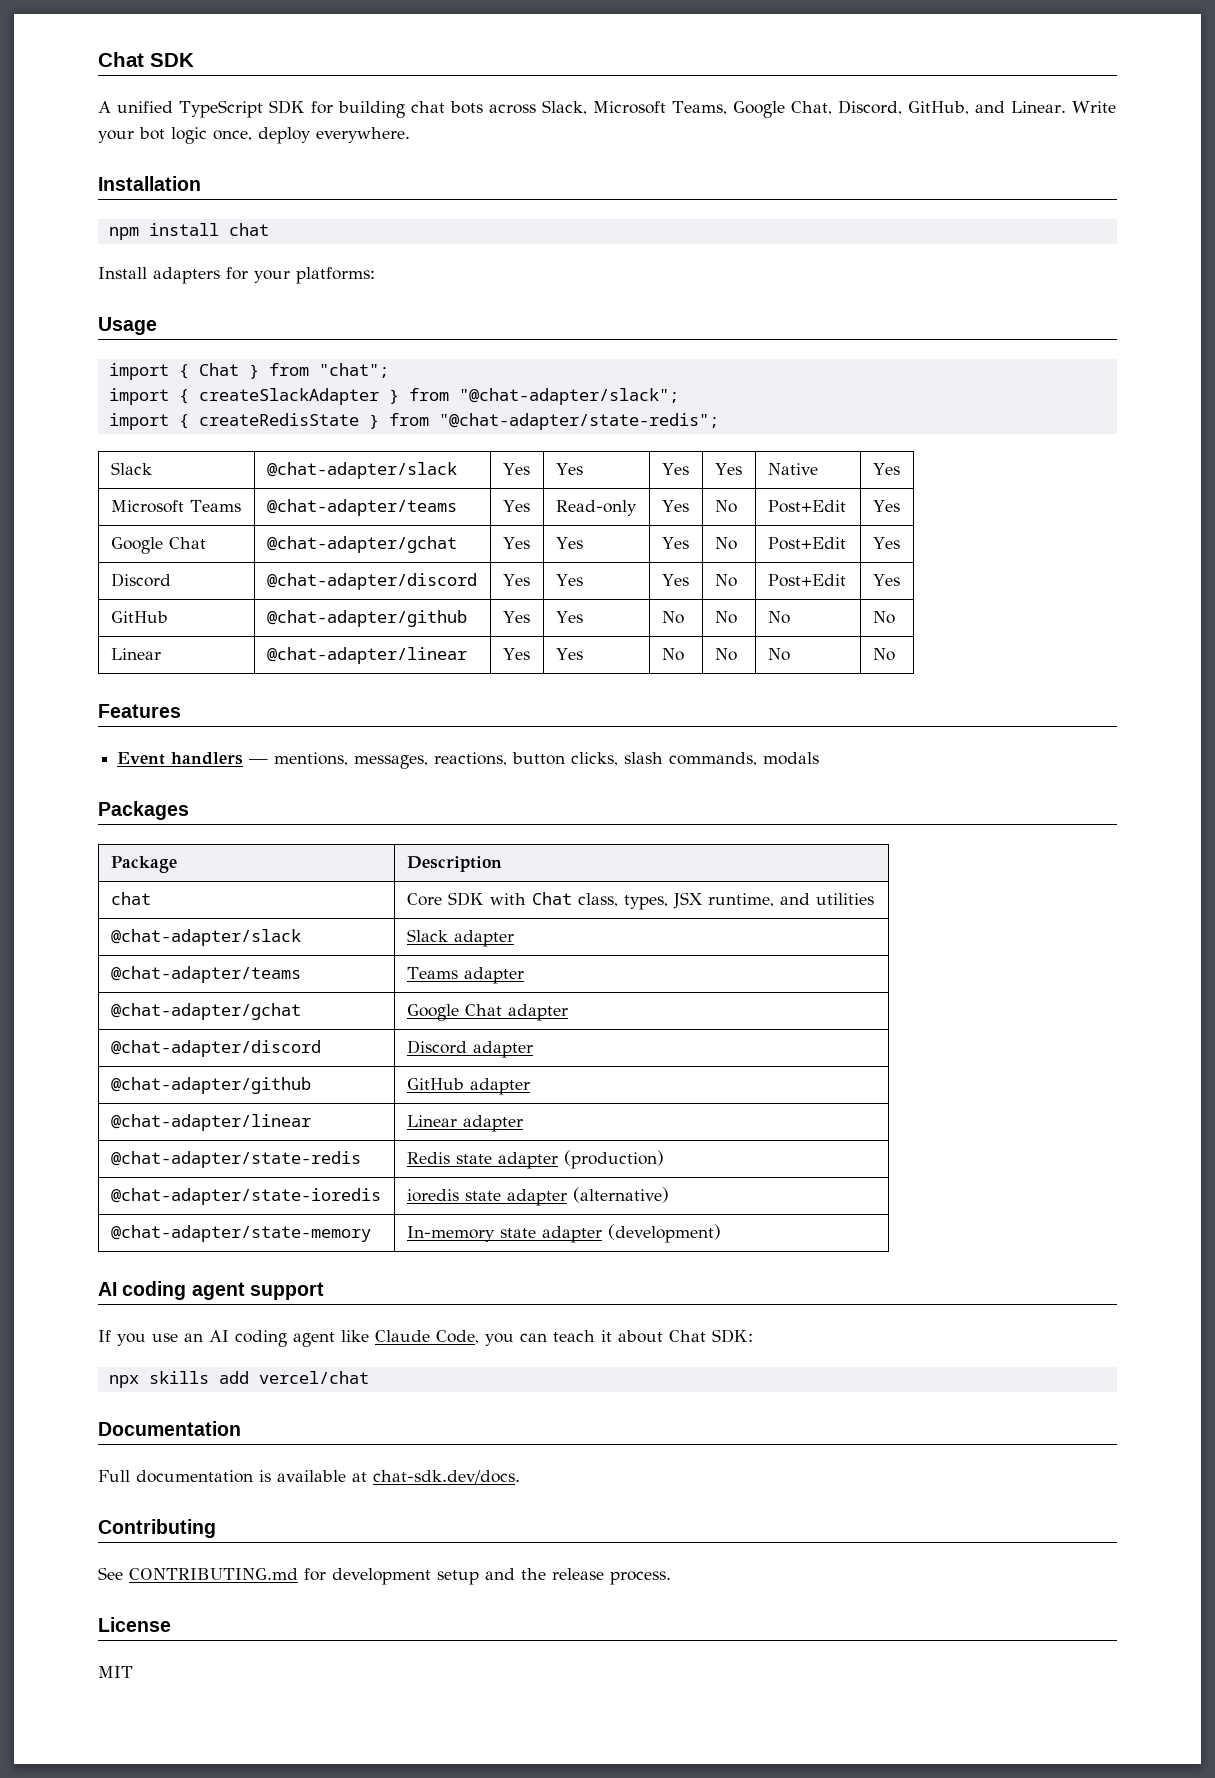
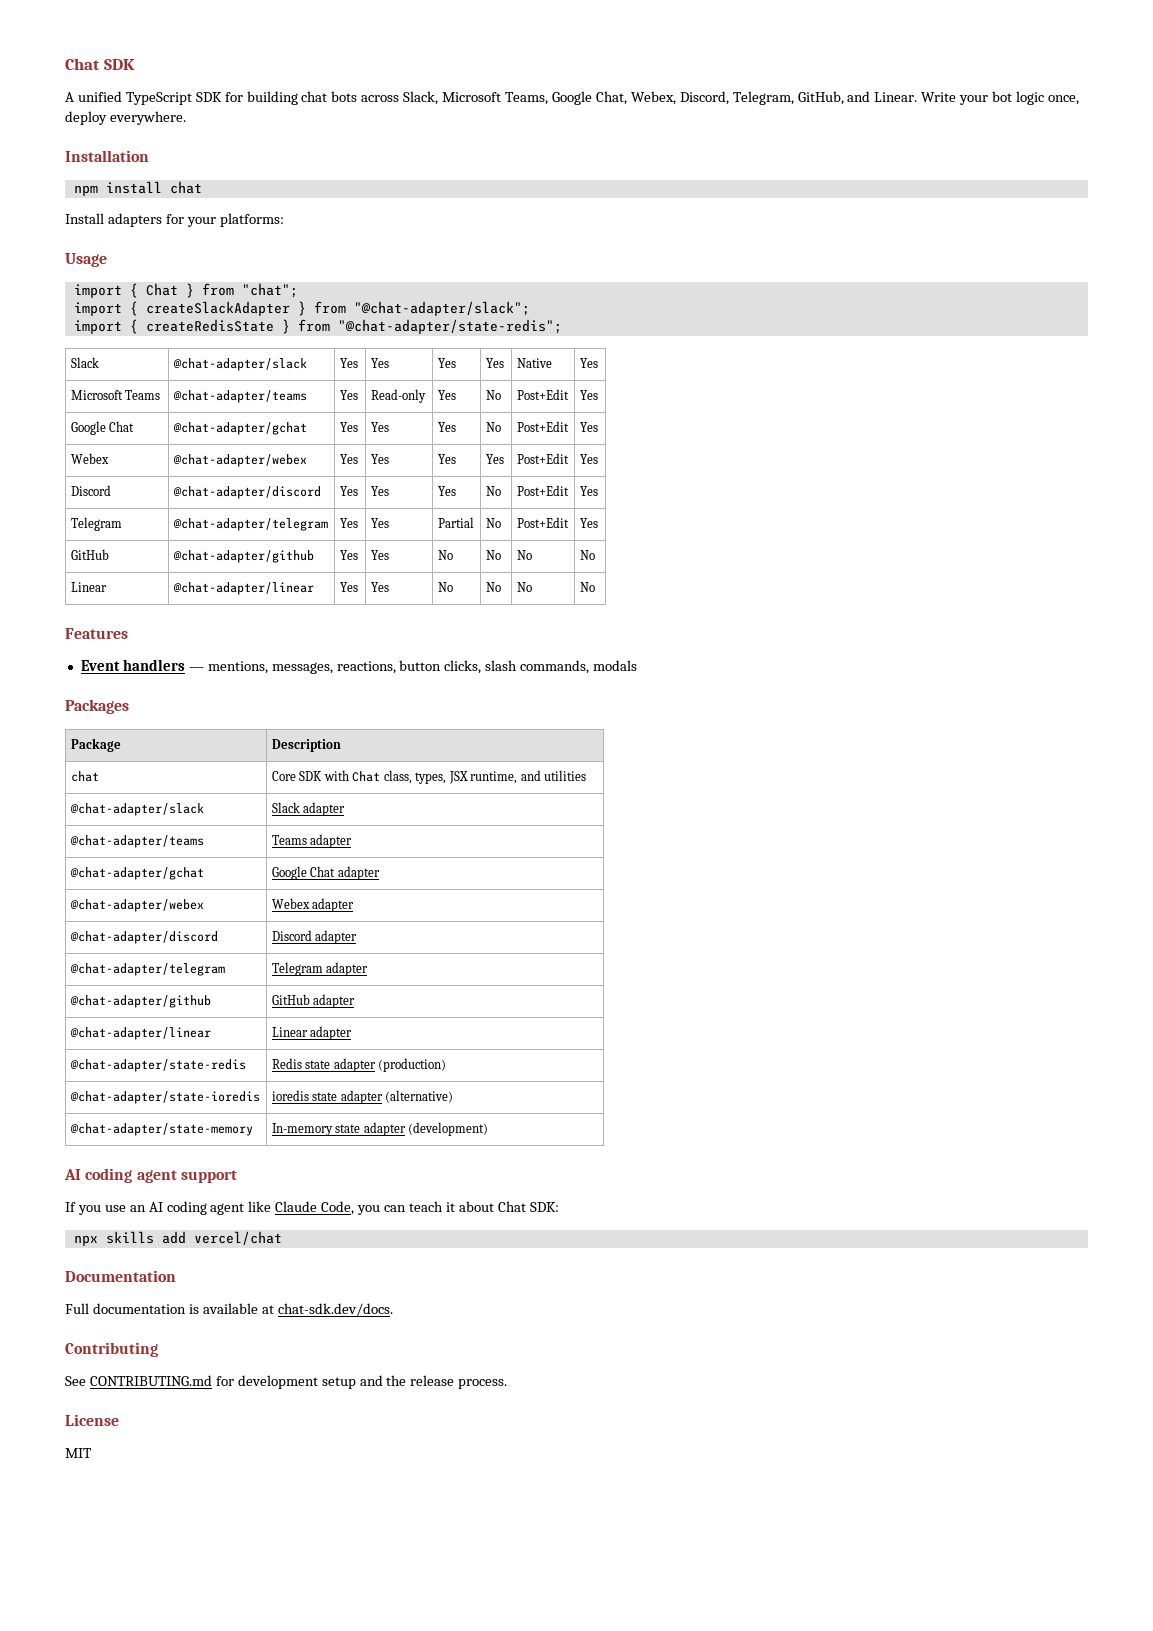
[837,100,902,115] Discord, -> [630,91,794,105] Webex, Discord, Telegram,
(900, 543) none -> [70,453,109,464] [172,454,307,467] [339,454,358,464] [370,454,389,464] [437,454,456,464] [485,454,504,464] [516,453,569,464] [579,454,598,464] // Webex | @chat-adapter/webex | Yes | Yes | Yes | Yes | Post+Edit | Yes
(900, 580) none -> [70,517,122,531] [172,518,328,531] [339,518,358,528] [370,518,389,528] [437,517,474,528] [485,518,501,528] [516,517,569,528] [579,518,598,528] // Telegram | @chat-adapter/telegram | Yes | Yes | Partial | No | Post+Edit | Yes
(568, 1012) none -> [69,899,204,912] [271,898,355,912] // @chat-adapter/webex | Webex adapter
(533, 1049) none -> [69,963,225,976] [271,962,369,976] // @chat-adapter/telegram | Telegram adapter

